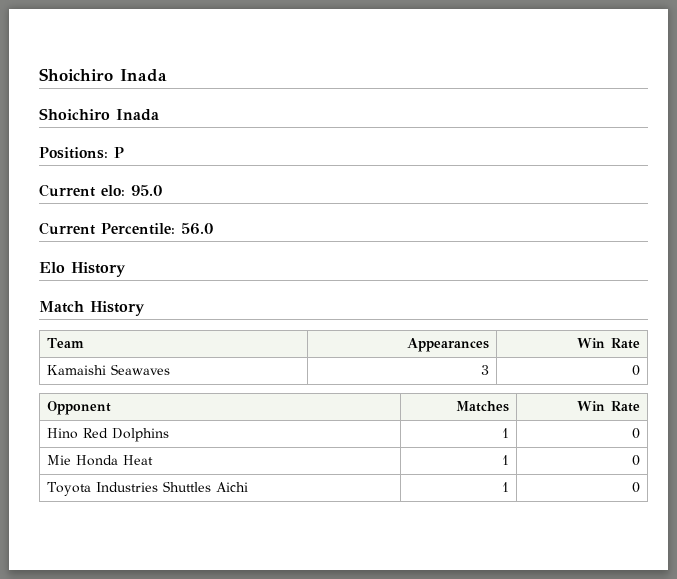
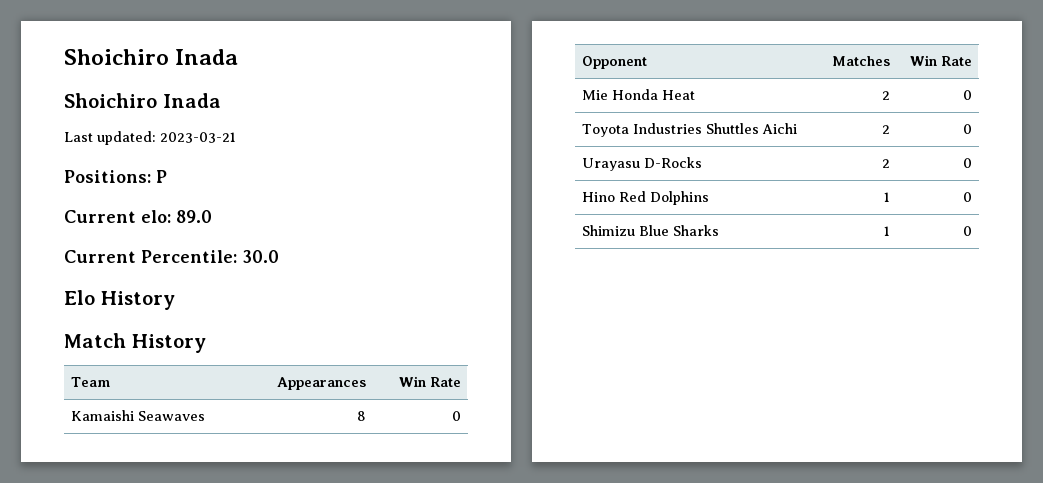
(159, 115) none -> [64,131,236,145] // Last updated: 2023-03-21
[131,185,163,196] 95.0 -> [176,210,212,223] 89.0
[181,223,214,235] 56.0 -> [242,250,279,263] 30.0
[481,365,490,375] 3 -> [357,411,367,421] 8
(641, 406) none -> [581,89,695,100] [882,91,891,100] [963,90,973,100] [581,123,797,137] [882,125,891,134] [963,124,973,134] [581,157,702,171] [882,159,891,168] [963,158,973,168] // Mie Honda Heat | 2 | 0 // Toyota Industries Shuttles Aichi | 2 | 0 // Urayasu D-Rocks | 2 | 0
[46,455,153,466] [502,455,510,465] [632,455,641,466] [46,481,248,496] [502,482,510,492] [632,482,641,493] Mie Honda Heat | 1 | 0 // Toyota Industries Shuttles Aichi | 1 | 0 -> [581,225,719,236] [884,226,891,236] [963,226,973,236] Shimizu Blue Sharks | 1 | 0

